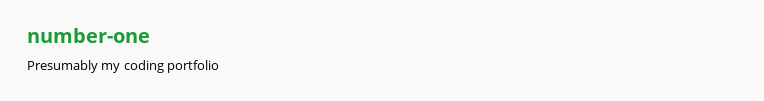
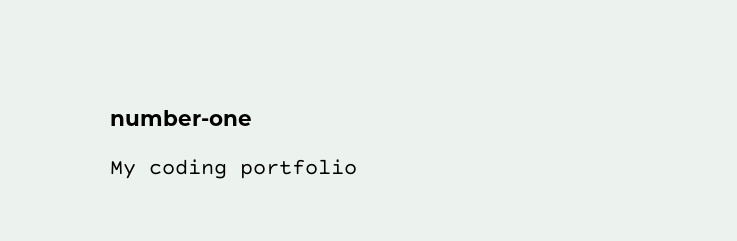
[27,60,121,73] Presumably my -> [110,161,136,179] My

